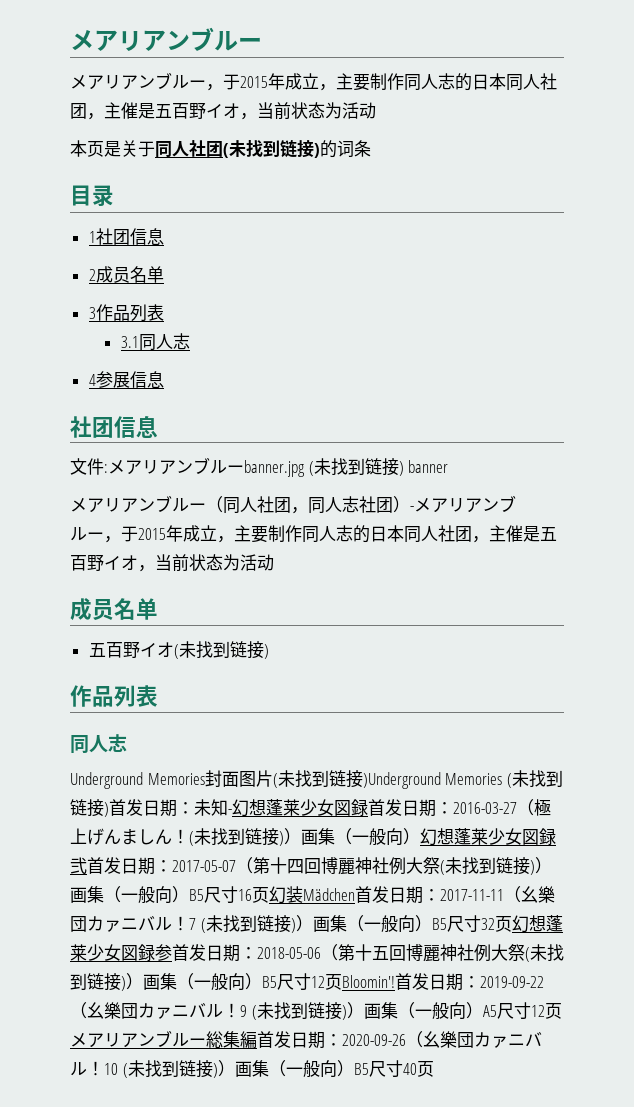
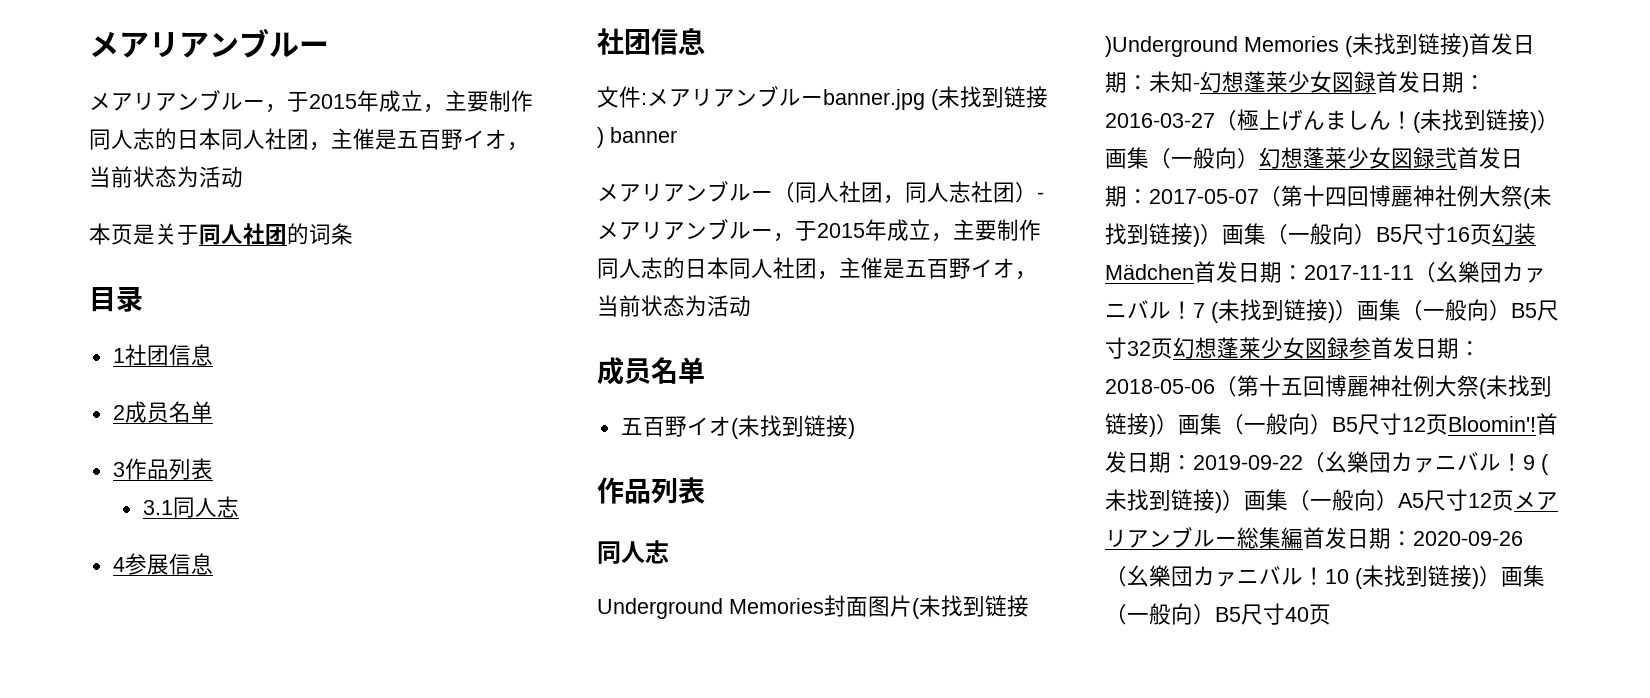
[223,139,320,158] (未找到链接) -> (287, 234) none

